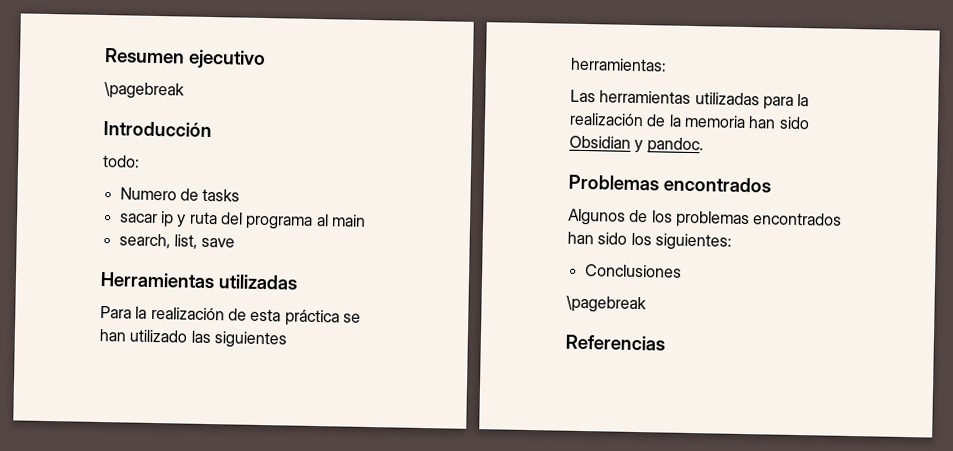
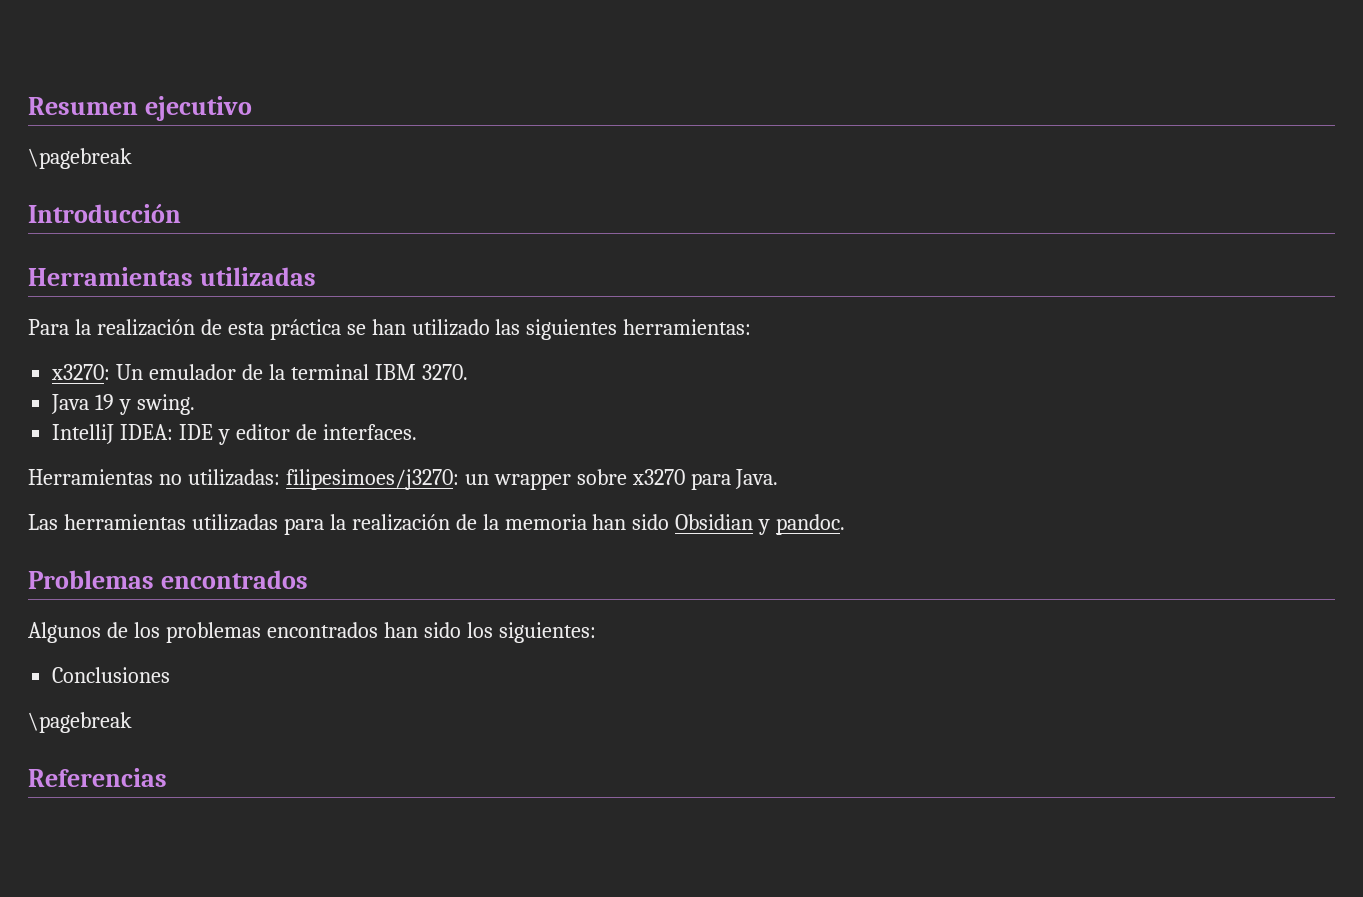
[103,155,140,168] [119,187,241,202] [118,211,366,230] [118,233,236,249] // todo: // Numero de tasks // sacar ip y ruta del programa al main // search, list, save -> (181, 213) none
(667, 64) none -> [51,364,468,380] [51,394,196,415] [52,424,417,445] [28,469,779,490] // x3270: Un emulador de la terminal IBM 3270. // Java 19 y swing. // IntelliJ IDEA: IDE y editor de interfaces. // Herramientas no utilizadas: filipesimoes/j3270: un wrapper sobre x3270 para Java.

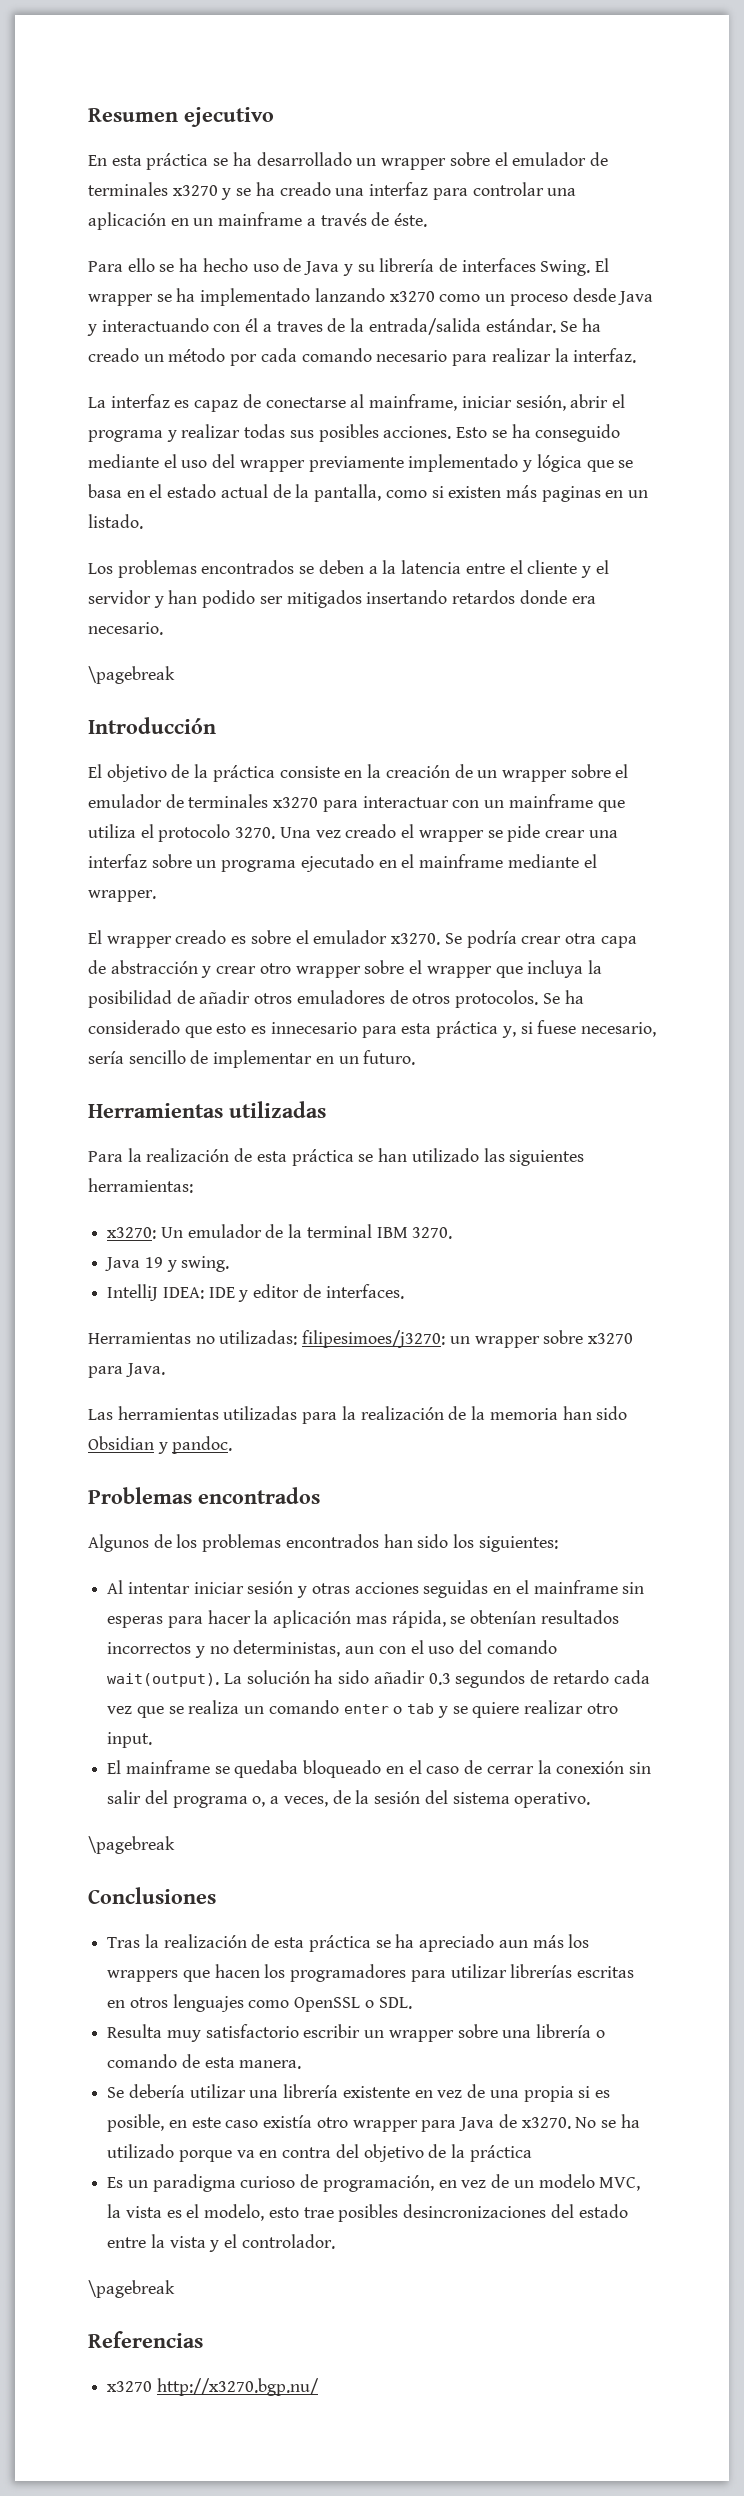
[28,148,132,169] [28,204,181,223] \pagebreak // Introducción -> [88,152,608,170] [88,182,577,200] [88,212,428,230] [88,258,610,276] [88,288,654,306] [87,318,601,336] [88,348,637,366] [88,394,625,412] [88,424,621,442] [88,454,634,472] [88,484,649,502] [88,514,143,529] [88,560,609,578] [88,590,596,608] [88,622,163,635] [88,666,175,684] [88,717,216,734] [88,764,629,782] [88,794,625,812] [88,824,618,842] [88,854,597,872] [88,890,156,902] [88,930,637,948] [88,960,602,978] [88,990,584,1008] [88,1020,656,1038] [88,1050,416,1068] En esta práctica se ha desarrollado un wrapper sobre el emulador de terminales x3270 y se ha creado una interfaz para controlar una aplicación en un mainframe a través de éste. // Para ello se ha hecho uso de Java y su librería de interfaces Swing. El wrapper se ha implementado lanzando x3270 como un proceso desde Java y interactuando con él a traves de la entrada/salida estándar. Se ha creado un método por cada comando necesario para realizar la interfaz. // La interfaz es capaz de conectarse al mainframe, iniciar sesión, abrir el programa y realizar todas sus posibles acciones. Esto se ha conseguido mediante el uso del wrapper previamente implementado y lógica que se basa en el estado actual de la pantalla, como si existen más paginas en un listado. // Los problemas encontrados se deben a la latencia entre el cliente y el servidor y han podido ser mitigados insertando retardos donde era necesario. // \pagebreak // Introducción // El objetivo de la práctica consiste en la creación de un wrapper sobre el emulador de terminales x3270 para interactuar con un mainframe que utiliza el protocolo 3270. Una vez creado el wrapper se pide crear una interfaz sobre un programa ejecutado en el mainframe mediante el wrapper. // El wrapper creado es sobre el emulador x3270. Se podría crear otra capa de abstracción y crear otro wrapper sobre el wrapper que incluya la posibilidad de añadir otros emuladores de otros protocolos. Se ha considerado que esto es innecesario para esta práctica y, si fuese necesario, sería sencillo de implementar en un futuro.
[52,667,171,683] Conclusiones -> [107,1580,645,1598] [107,1610,619,1628] [107,1640,557,1658] [107,1670,650,1688] [107,1700,618,1718] [107,1732,153,1748] [107,1760,651,1778] [107,1790,591,1808] [88,1836,175,1854] [88,1887,216,1904] [107,1934,590,1952] [107,1964,635,1982] [107,1994,412,2012] [107,2024,605,2042] [107,2054,302,2069] [107,2084,610,2102] [107,2114,640,2132] [107,2144,532,2162] [107,2174,641,2192] [107,2204,628,2222] [107,2234,335,2252] Al intentar iniciar sesión y otras acciones seguidas en el mainframe sin esperas para hacer la aplicación mas rápida, se obtenían resultados incorrectos y no deterministas, aun con el uso del comando wait(output). La solución ha sido añadir 0.3 segundos de retardo cada vez que se realiza un comando enter o tab y se quiere realizar otro input. // El mainframe se quedaba bloqueado en el caso de cerrar la conexión sin salir del programa o, a veces, de la sesión del sistema operativo. // \pagebreak // Conclusiones // Tras la realización de esta práctica se ha apreciado aun más los wrappers que hacen los programadores para utilizar librerías escritas en otros lenguajes como OpenSSL o SDL. // Resulta muy satisfactorio escribir un wrapper sobre una librería o comando de esta manera. // Se debería utilizar una librería existente en vez de una propia si es posible, en este caso existía otro wrapper para Java de x3270. No se ha utilizado porque va en contra del objetivo de la práctica // Es un paradigma curioso de programación, en vez de un modelo MVC, la vista es el modelo, esto trae posibles desincronizaciones del estado entre la vista y el controlador.
(167, 777) none -> [107,2378,319,2396] // x3270 http://x3270.bgp.nu/

